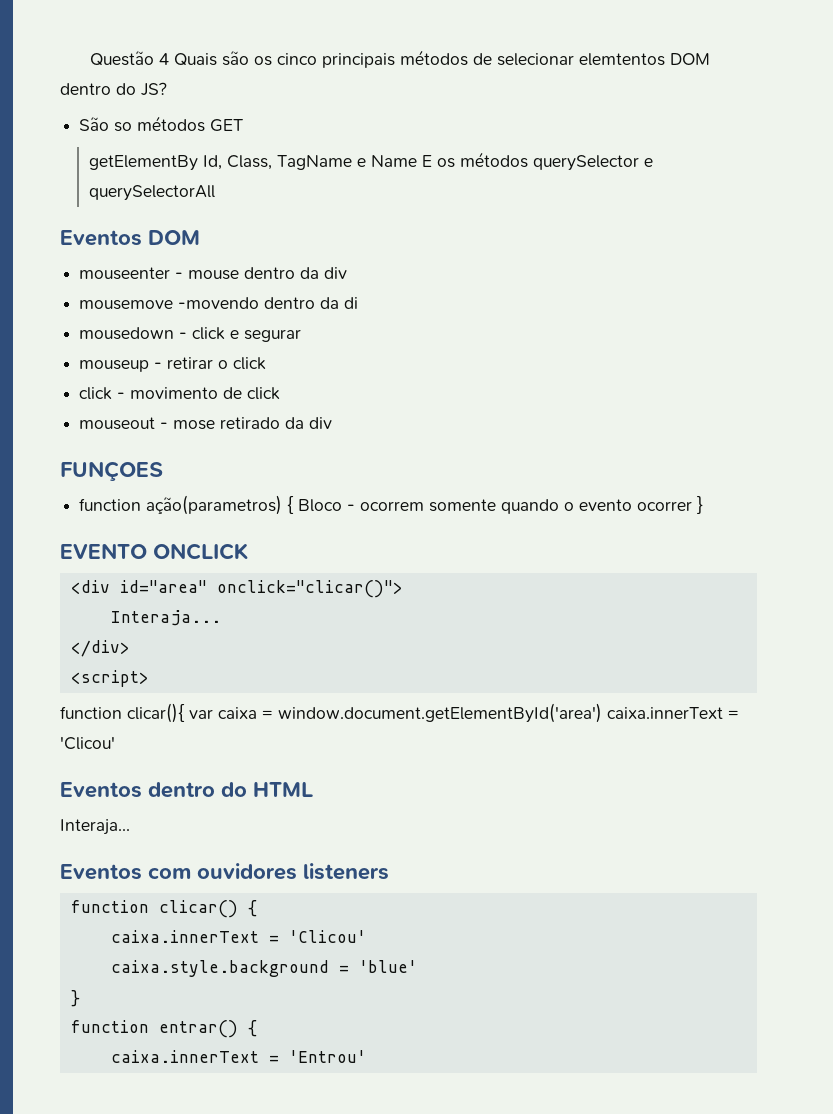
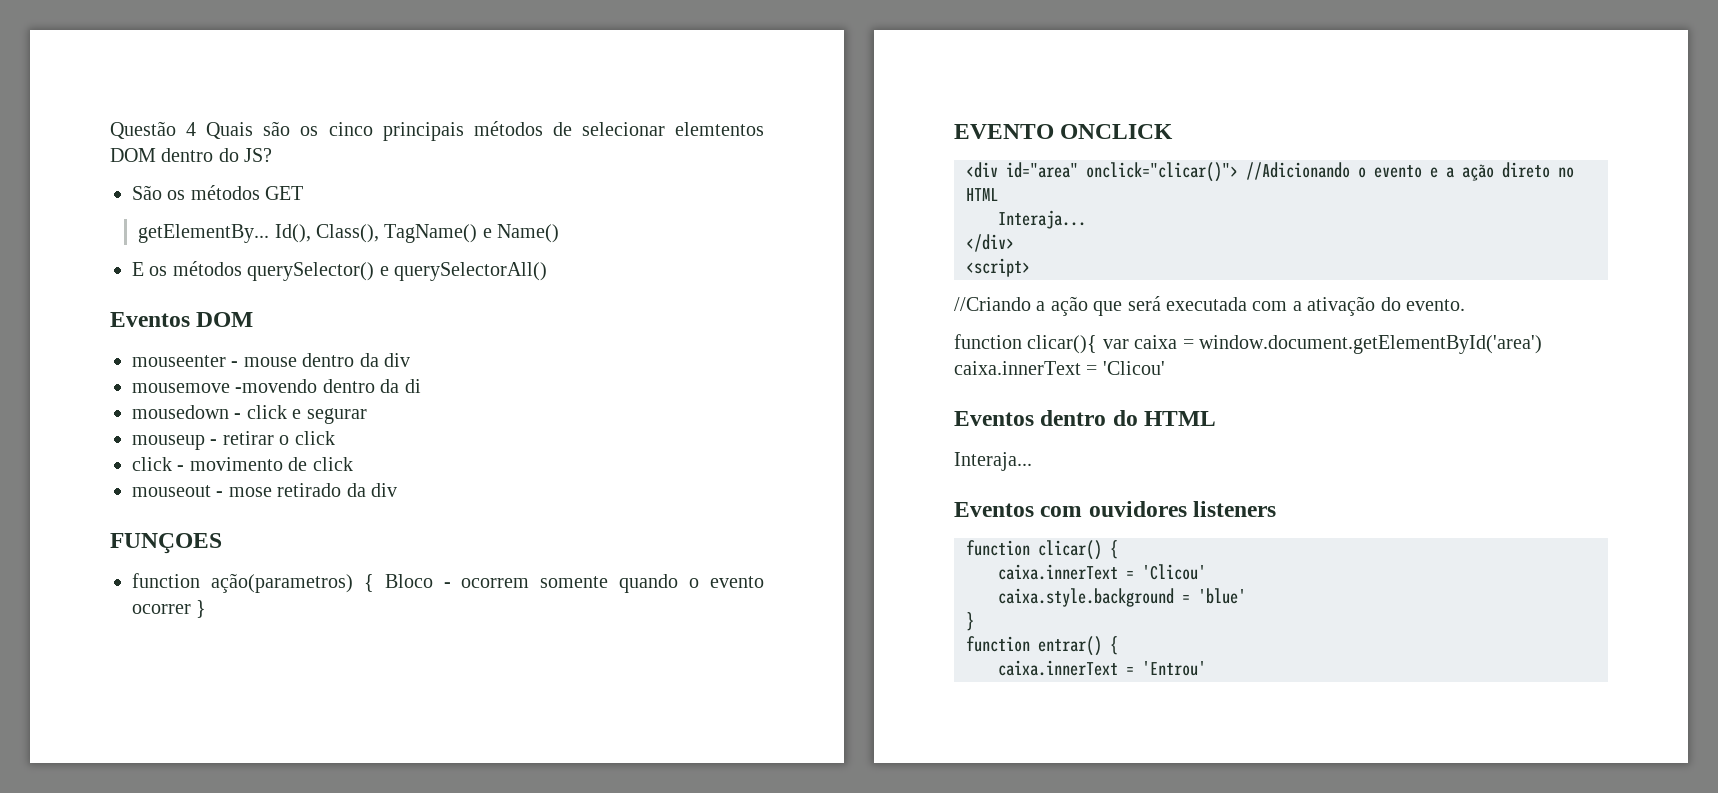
[114,122,133,132] so -> [167,190,186,200] os
[88,152,653,171] [88,185,215,201] getElementBy Id, Class, TagName e Name E os métodos querySelector e querySelectorAll -> [138,224,560,243] [132,261,547,281] getElementBy... Id(), Class(), TagName() e Name() // E os métodos querySelector() e querySelectorAll()
[110,610,221,626] [70,640,130,657] [70,670,149,687] // Interaja... // </div> // <script> -> [1246,162,1574,181] [966,188,998,201] [998,210,1086,229] [966,234,1014,252] [966,258,1030,277] [954,296,1465,316] //Adicionando o evento e a ação direto no HTML // Interaja... // </div> // <script> // //Criando a ação que será executada com a ativação do evento.

